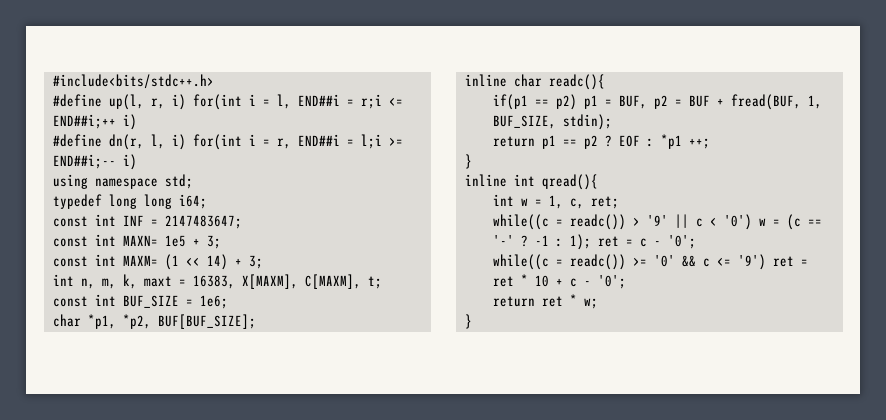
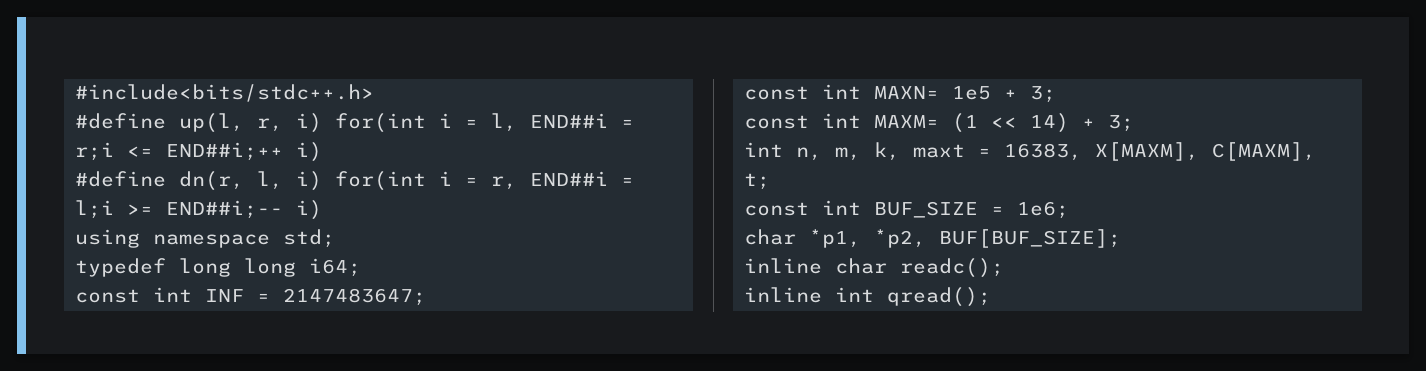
[548,74,605,90] [492,94,822,110] [492,114,612,130] [492,134,710,149] [464,154,472,169] [464,174,598,190] [492,194,619,209] [492,214,822,230] [492,234,696,250] [492,254,808,270] [492,274,626,289] [492,294,598,309] [464,314,472,329] readc(){ // if(p1 == p2) p1 = BUF, p2 = BUF + fread(BUF, 1, BUF_SIZE, stdin); // return p1 == p2 ? EOF : *p1 ++; // } // inline int qread(){ // int w = 1, c, ret; // while((c = readc()) > '9' || c < '0') w = (c == '-' ? -1 : 1); ret = c - '0'; // while((c = readc()) >= '0' && c <= '9') ret = ret * 10 + c - '0'; // return ret * w; // } -> [900,258,1005,278] [744,287,992,307] readc(); // inline int qread();

